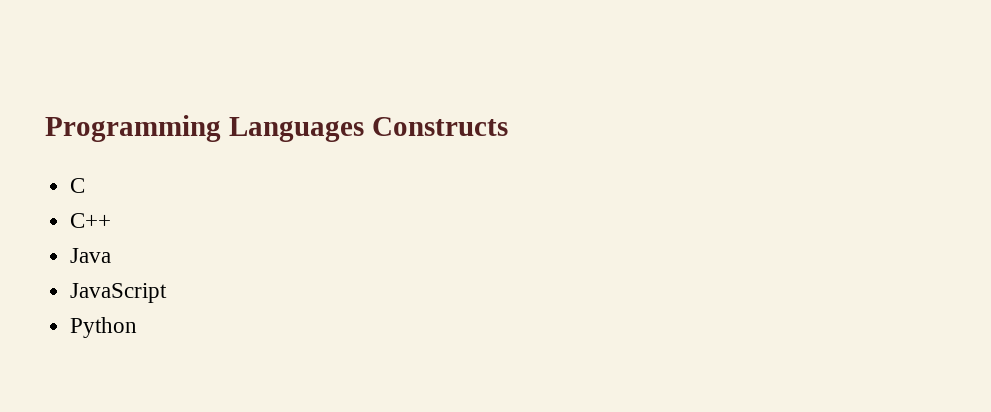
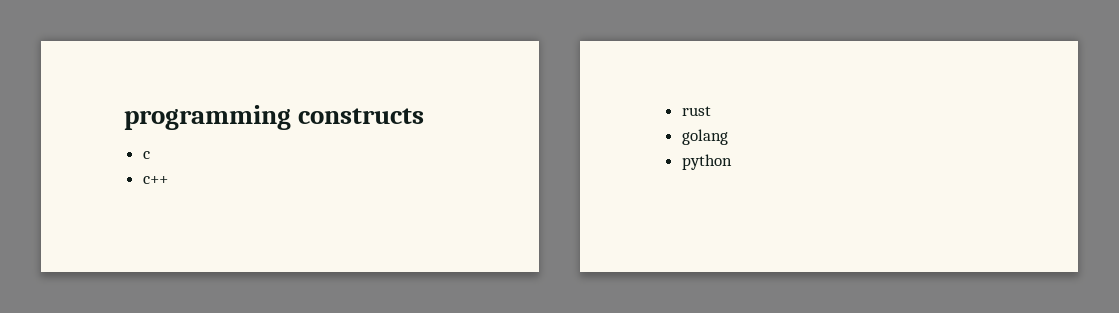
[45,115,508,142] [70,178,86,193] [70,213,112,228] [70,248,112,263] [70,283,168,303] [70,317,138,338] Programming Languages Constructs // C // C++ // Java // JavaScript // Python -> [124,105,425,130] [142,151,150,159] [142,176,168,184] [681,106,711,116] [681,129,728,145] [681,154,732,170] programming constructs // c // c++ // rust // golang // python

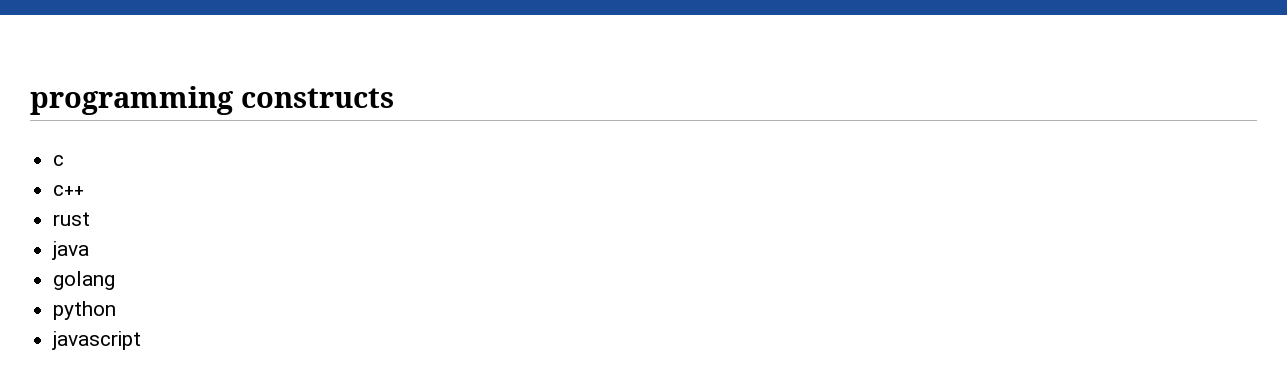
(711, 111) none -> [52,241,90,260] // java
(732, 162) none -> [52,331,142,350] // javascript

